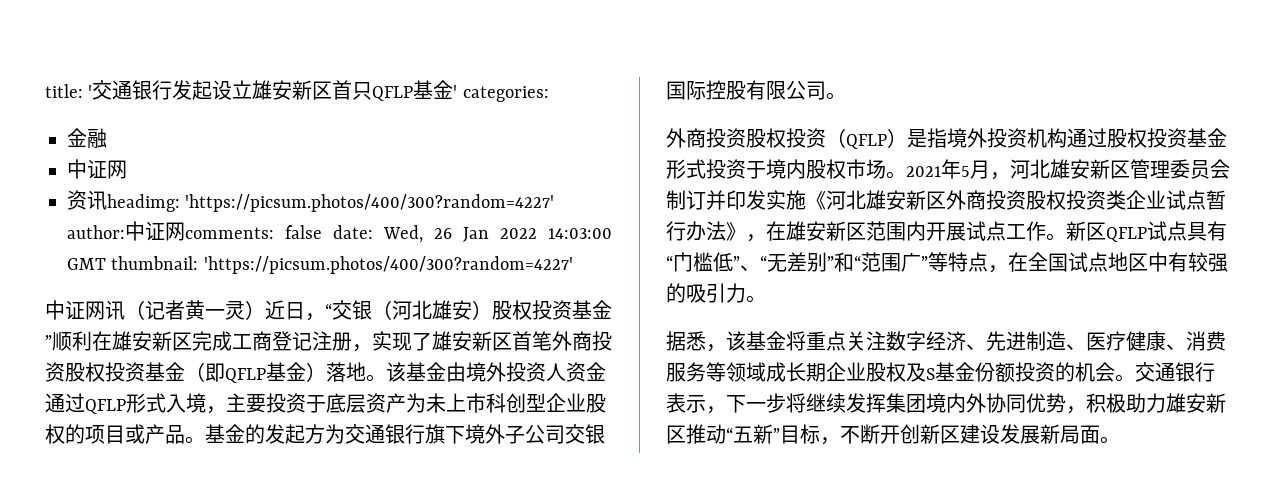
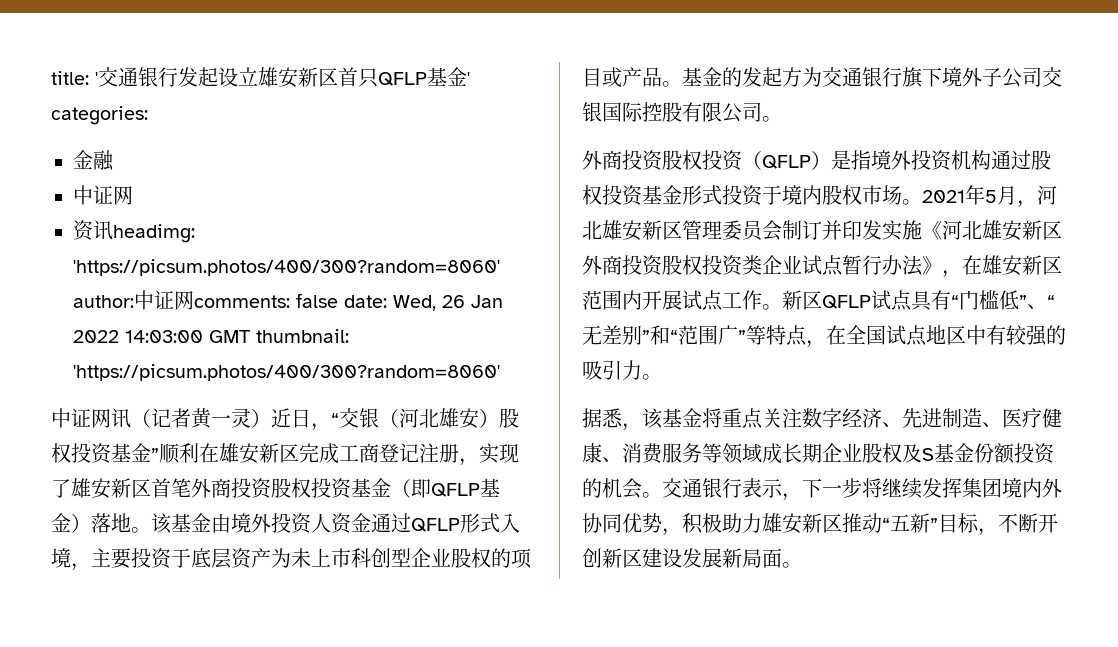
[185,194,555,212] 'https://picsum.photos/400/300?random=4227' -> [73,259,500,276] 'https://picsum.photos/400/300?random=8060'
[203,256,573,274] 'https://picsum.photos/400/300?random=4227' -> [73,364,500,381] 'https://picsum.photos/400/300?random=8060'

